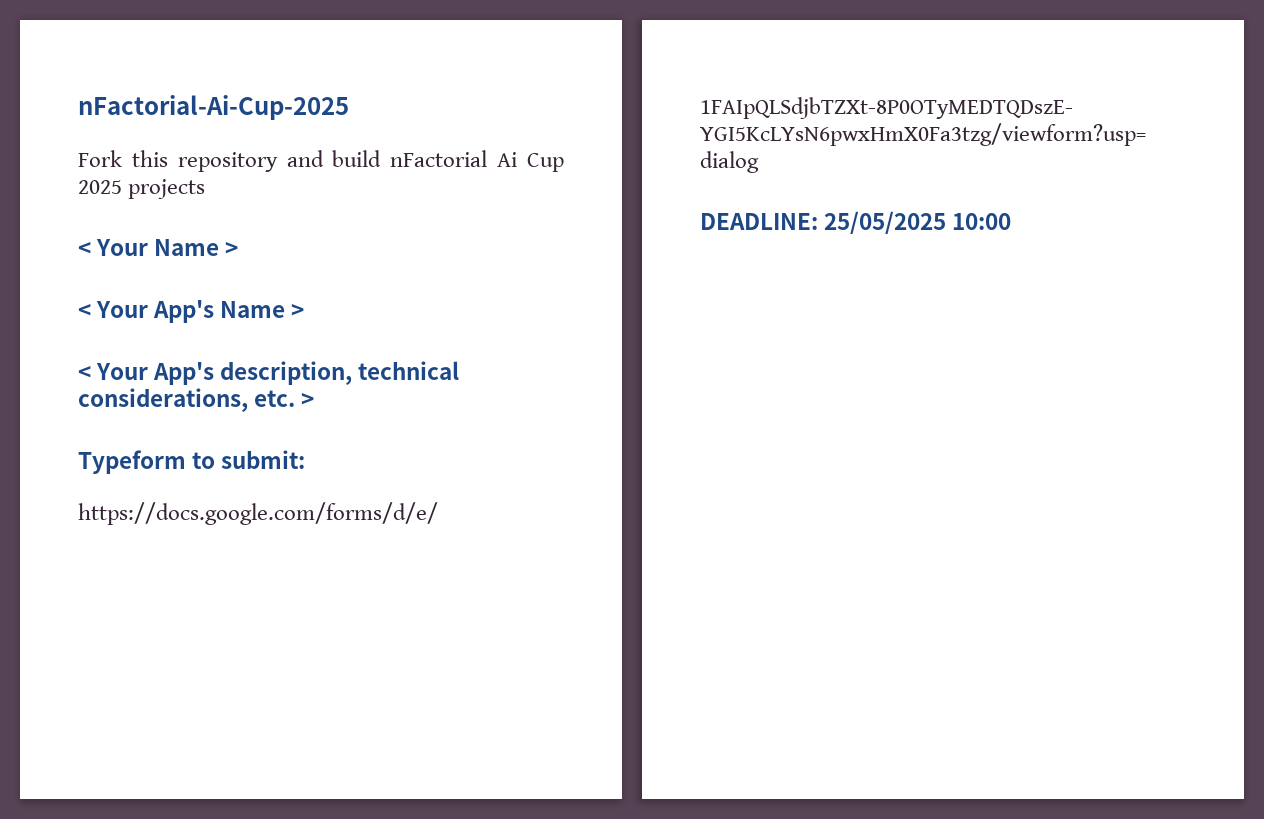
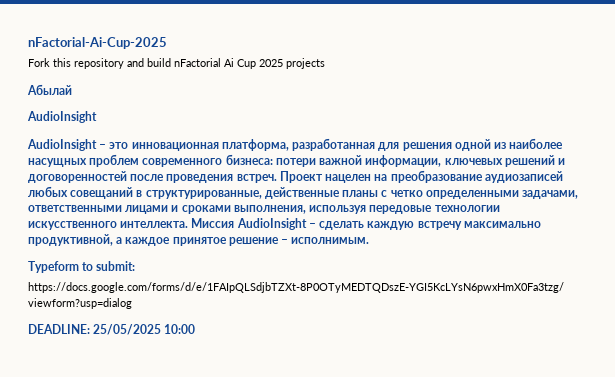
[78,239,239,256] [78,300,305,323] [78,361,460,385] [78,388,315,412] < Your Name > // < Your App's Name > // < Your App's description, technical considerations, etc. > -> [27,84,72,95] [27,111,97,123] [27,138,564,151] [28,154,566,167] [28,170,563,183] [28,186,579,199] [28,205,500,214] [28,218,541,230] [28,234,370,246] Абылай // AudioInsight // AudioInsight – это инновационная платформа, разработанная для решения одной из наиболее насущных проблем современного бизнеса: потери важной информации, ключевых решений и договоренностей после проведения встреч. Проект нацелен на преобразование аудиозаписей любых совещаний в структурированные, действенные планы с четко определенными задачами, ответственными лицами и сроками выполнения, используя передовые технологии искусственного интеллекта. Миссия AudioInsight – сделать каждую встречу максимально продуктивной, а каждое принятое решение – исполнимым.

